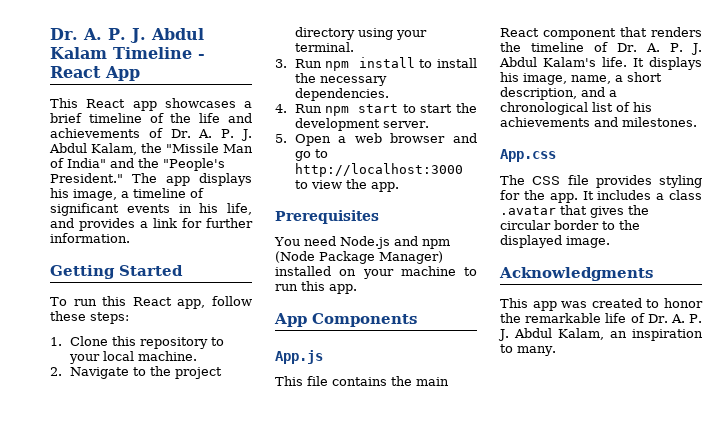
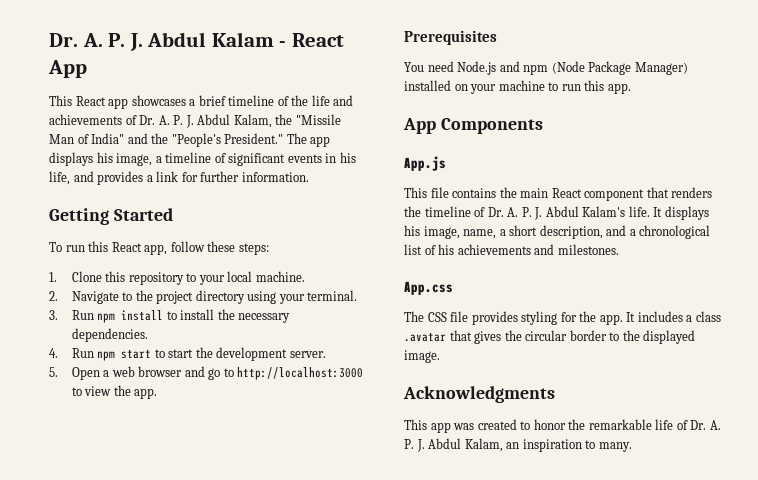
[113,47,192,59] Timeline -> (274, 39) none

